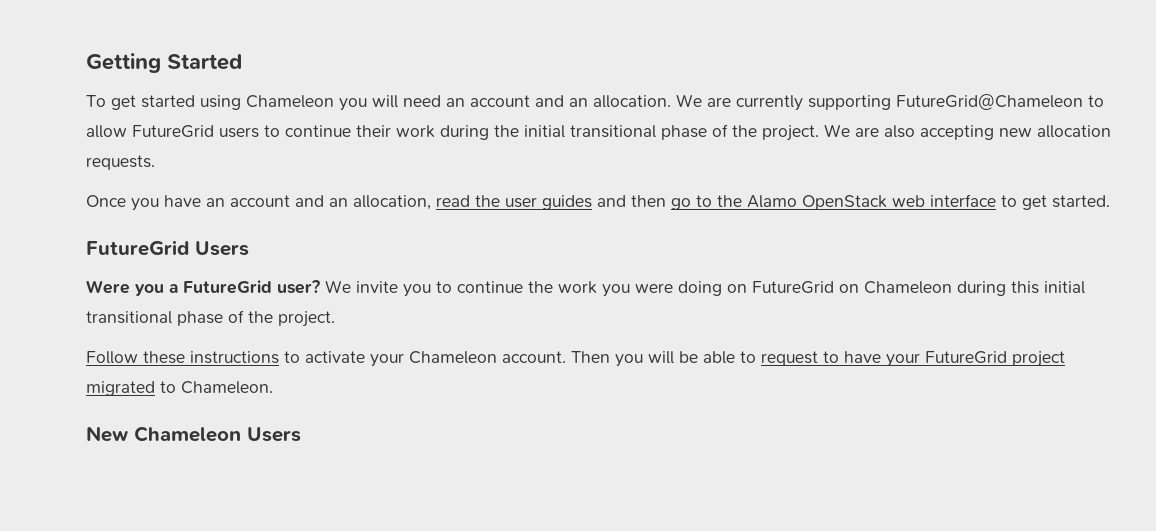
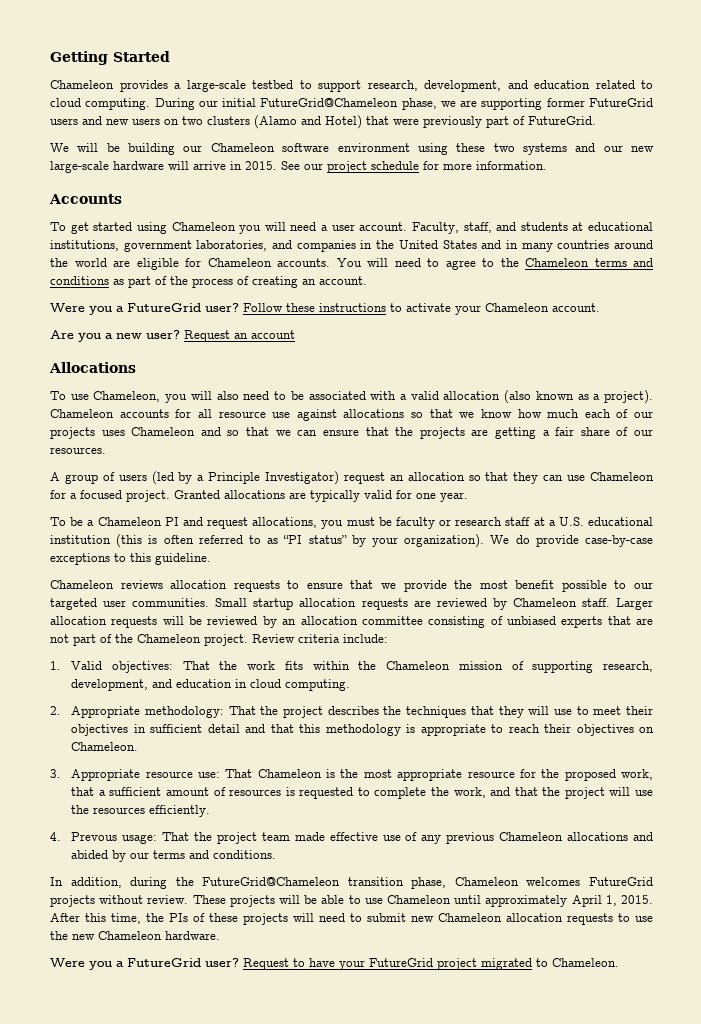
(242, 62) none -> [50,80,653,92] [50,98,653,110] [50,115,596,129] [50,143,654,155] [50,161,547,173] [49,194,122,204] // Chameleon provides a large-scale testbed to support research, development, and education related to cloud computing. During our initial FutureGrid@Chameleon phase, we are supporting former FutureGrid users and new users on two clusters (Alamo and Hotel) that were previously part of FutureGrid. // We will be building our Chameleon software environment using these two systems and our new large-scale hardware will arrive in 2015. See our project schedule for more information. // Accounts
[446,94,1104,111] [86,124,1111,141] [86,155,155,170] [86,194,1110,211] [86,240,249,256] [86,280,1085,297] [86,310,335,327] an account and an allocation. We are currently supporting FutureGrid@Chameleon to allow FutureGrid users to continue their work during the initial transitional phase of the project. We are also accepting new allocation requests. // Once you have an account and an allocation, read the user guides and then go to the Alamo OpenStack web interface to get started. // FutureGrid Users // Were you a FutureGrid user? We invite you to continue the work you were doing on FutureGrid on Chameleon during this initial transitional phase of the project. // -> [321,222,653,234] [50,240,653,252] [50,258,653,270] [50,276,367,288] [50,303,239,315] a user account. Faculty, staff, and students at educational institutions, government laboratories, and companies in the United States and in many countries around the world are eligible for Chameleon accounts. You will need to agree to the Chameleon terms and conditions as part of the process of creating an account. // Were you a FutureGrid user?
[571,351,818,367] Then you will be able to request -> [50,330,295,342] [49,362,136,373] [50,390,653,404] [50,409,653,421] [50,427,653,439] [50,447,106,454] [50,471,654,485] [50,490,468,502] [50,517,654,529] [50,534,653,548] [50,553,211,565] [50,580,653,592] [50,598,653,610] [50,616,653,628] [50,634,388,646] [50,661,653,673] [71,679,351,691] [50,706,654,718] [71,724,654,736] [71,742,139,751] [50,769,653,781] [71,787,653,799] [71,805,211,817] [50,832,653,844] [71,850,277,862] [50,877,653,889] [50,895,653,907] [50,913,653,925] [50,931,220,940] [50,958,289,970] // Are you a new user? Request an account // Allocations // To use Chameleon, you will also need to be associated with a valid allocation (also known as a project). Chameleon accounts for all resource use against allocations so that we know how much each of our projects uses Chameleon and so that we can ensure that the projects are getting a fair share of our resources. // A group of users (led by a Principle Investigator) request an allocation so that they can use Chameleon for a focused project. Granted allocations are typically valid for one year. // To be a Chameleon PI and request allocations, you must be faculty or research staff at a U.S. educational institution (this is often referred to as “PI status” by your organization). We do provide case-by-case exceptions to this guideline. // Chameleon reviews allocation requests to ensure that we provide the most benefit possible to our targeted user communities. Small startup allocation requests are reviewed by Chameleon staff. Larger allocation requests will be reviewed by an allocation committee consisting of unbiased experts that are not part of the Chameleon project. Review criteria include: // 1. Valid objectives: That the work fits within the Chameleon mission of supporting research, development, and education in cloud computing. // 2. Appropriate methodology: That the project describes the techniques that they will use to meet their objectives in sufficient detail and that this methodology is appropriate to reach their objectives on Chameleon. // 3. Appropriate resource use: That Chameleon is the most appropriate resource for the proposed work, that a sufficient amount of resources is requested to complete the work, and that the project will use the resources efficiently. // 4. Prevous usage: That the project team made effective use of any previous Chameleon allocations and abided by our terms and conditions. // In addition, during the FutureGrid@Chameleon transition phase, Chameleon welcomes FutureGrid projects without review. These projects will be able to use Chameleon until approximately April 1, 2015. After this time, the PIs of these projects will need to submit new Chameleon allocation requests to use the new Chameleon hardware. // Were you a FutureGrid user? Request
[86,426,301,442] // New Chameleon Users -> (619, 962) none

